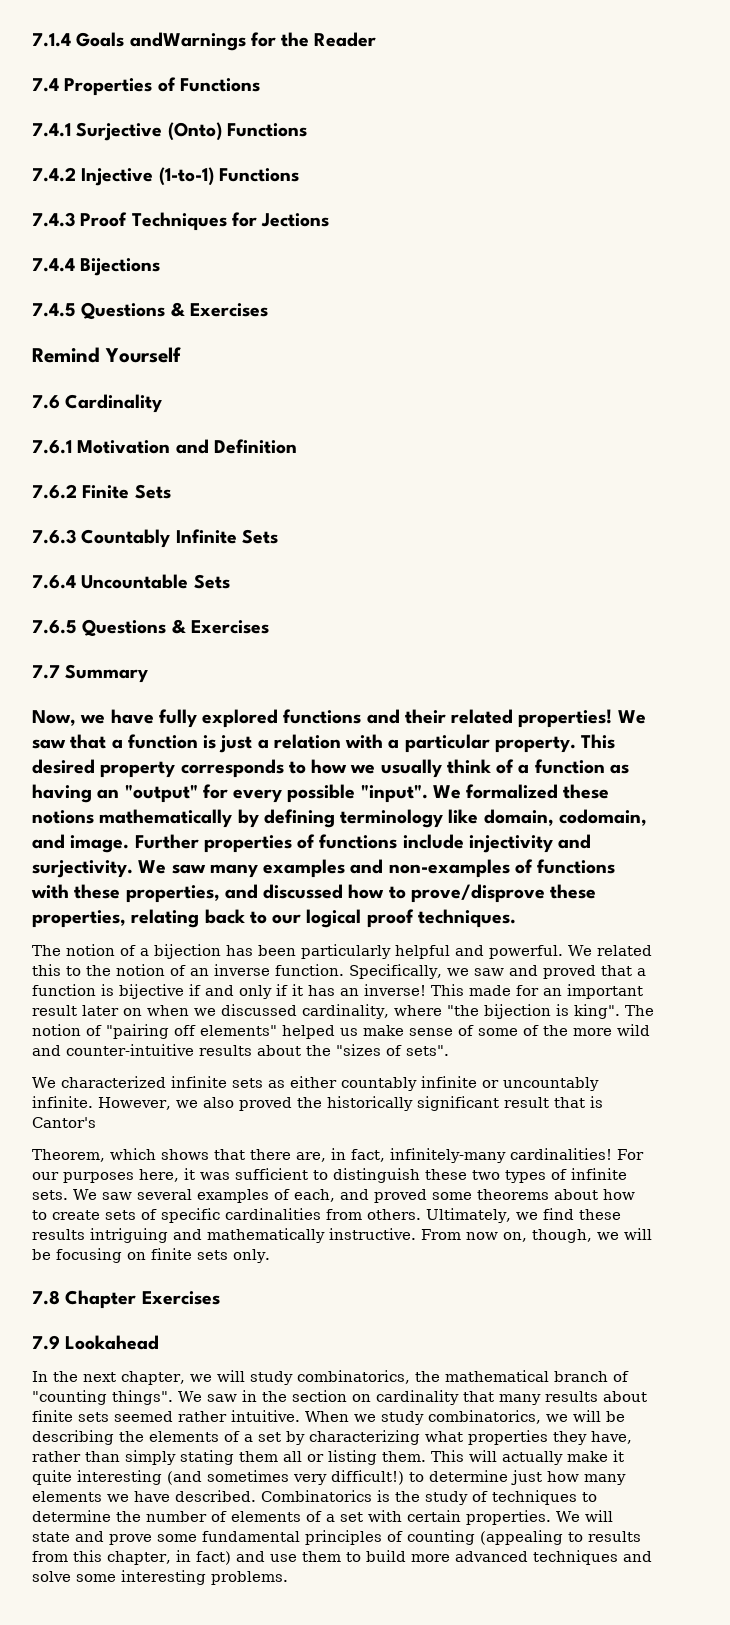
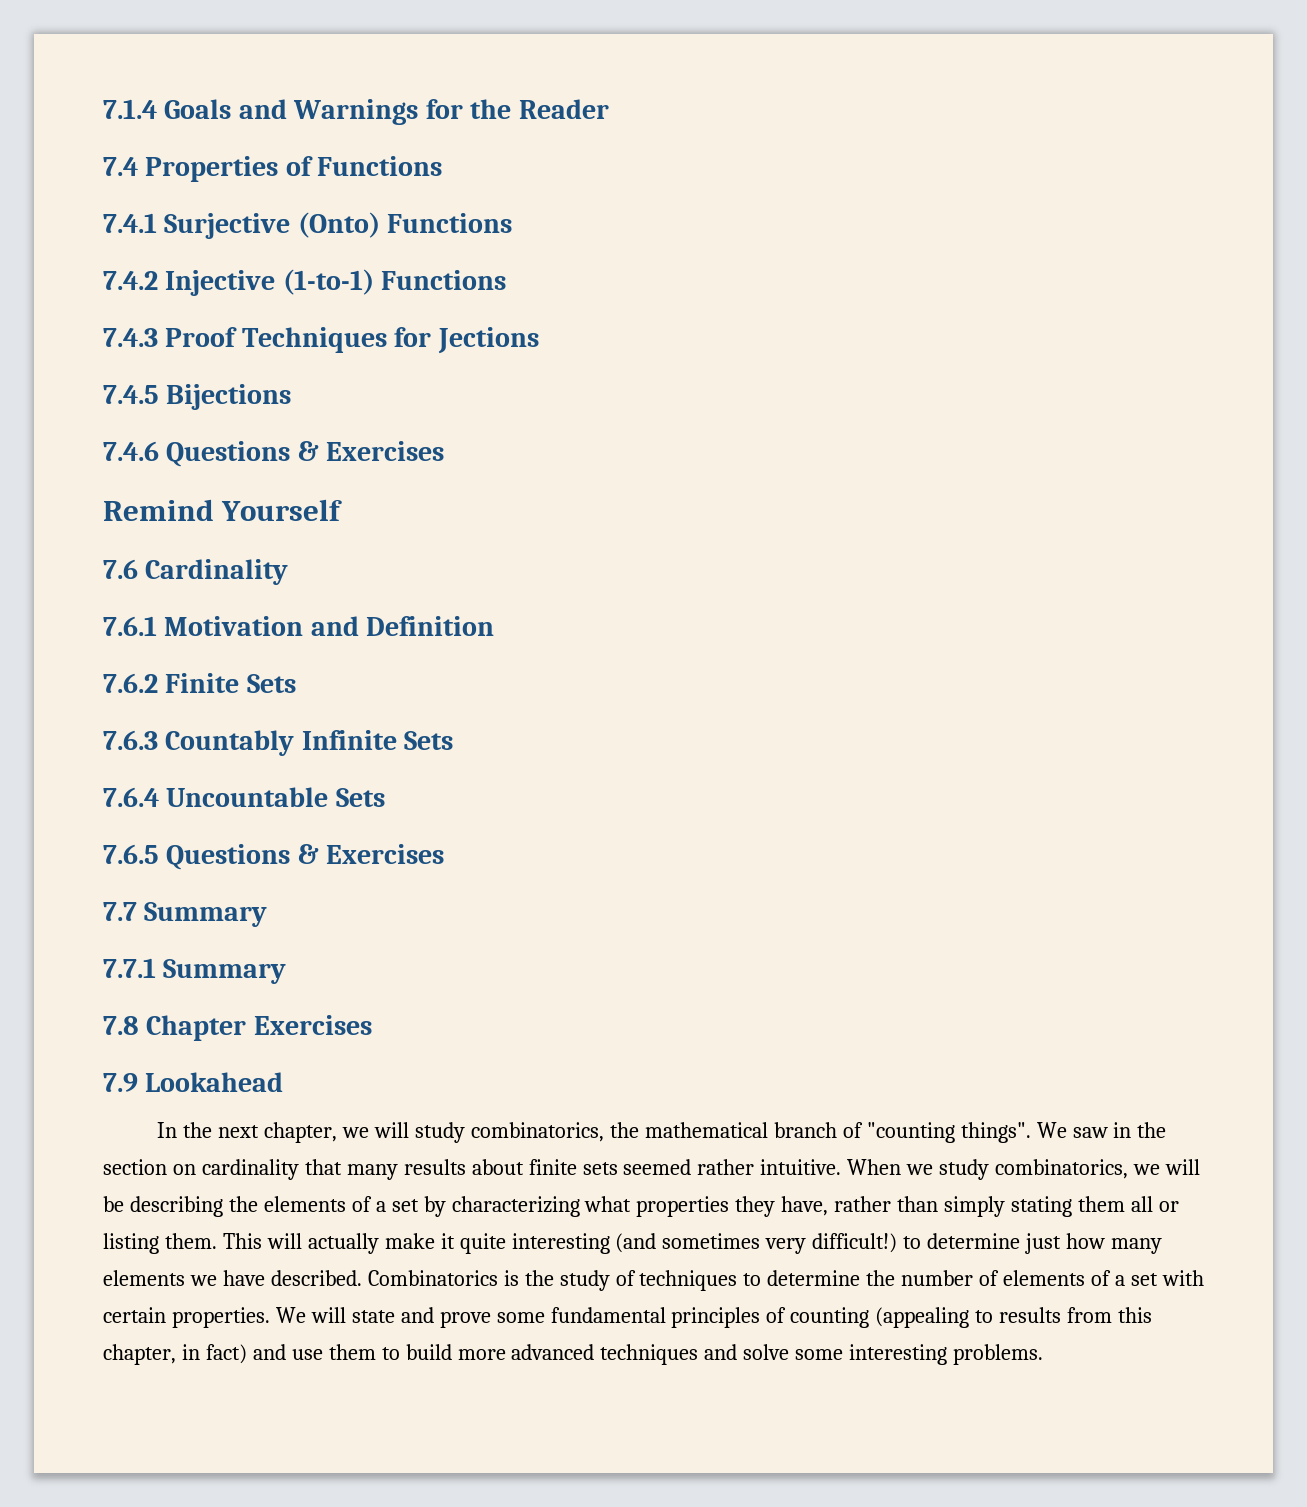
[129,32,246,51] andWarnings -> [238,99,419,125] and Warnings
[32,258,75,272] 7.4.4 -> [103,385,159,404] 7.4.5
[32,303,76,317] 7.4.5 -> [103,441,159,461] 7.4.6
[32,709,646,728] [32,734,616,753] [32,759,629,778] [32,784,610,803] [32,809,647,828] [32,834,592,853] [32,859,616,878] [31,884,597,903] [32,909,516,928] [32,944,652,959] [32,964,646,979] [32,984,643,999] [32,1004,654,1019] [32,1024,650,1039] [32,1044,449,1056] [32,1076,599,1091] [32,1096,603,1111] [32,1117,96,1128] [32,1148,644,1163] [32,1168,627,1183] [32,1189,635,1203] [32,1208,621,1223] [32,1228,652,1243] [32,1248,270,1263] Now, we have fully explored functions and their related properties! We saw that a function is just a relation with a particular property. This desired property corresponds to how we usually think of a function as having an "output" for every possible "input". We formalized these notions mathematically by defining terminology like domain, codomain, and image. Further properties of functions include injectivity and surjectivity. We saw many examples and non-examples of functions with these properties, and discussed how to prove/disprove these properties, relating back to our logical proof techniques. // The notion of a bijection has been particularly helpful and powerful. We related this to the notion of an inverse function. Specifically, we saw and proved that a function is bijective if and only if it has an inverse! This made for an important result later on when we discussed cardinality, where "the bijection is king". The notion of "pairing off elements" helped us make sense of some of the more wild and counter-intuitive results about the "sizes of sets". // We characterized infinite sets as either countably infinite or uncountably infinite. However, we also proved the historically significant result that is Cantor's // Theorem, which shows that there are, in fact, infinitely-many cardinalities! For our purposes here, it was sufficient to distinguish these two types of infinite sets. We saw several examples of each, and proved some theorems about how to create sets of specific cardinalities from others. Ultimately, we find these results intriguing and mathematically instructive. From now on, though, we will be focusing on finite sets only. -> [103,958,287,984] 7.7.1 Summary

